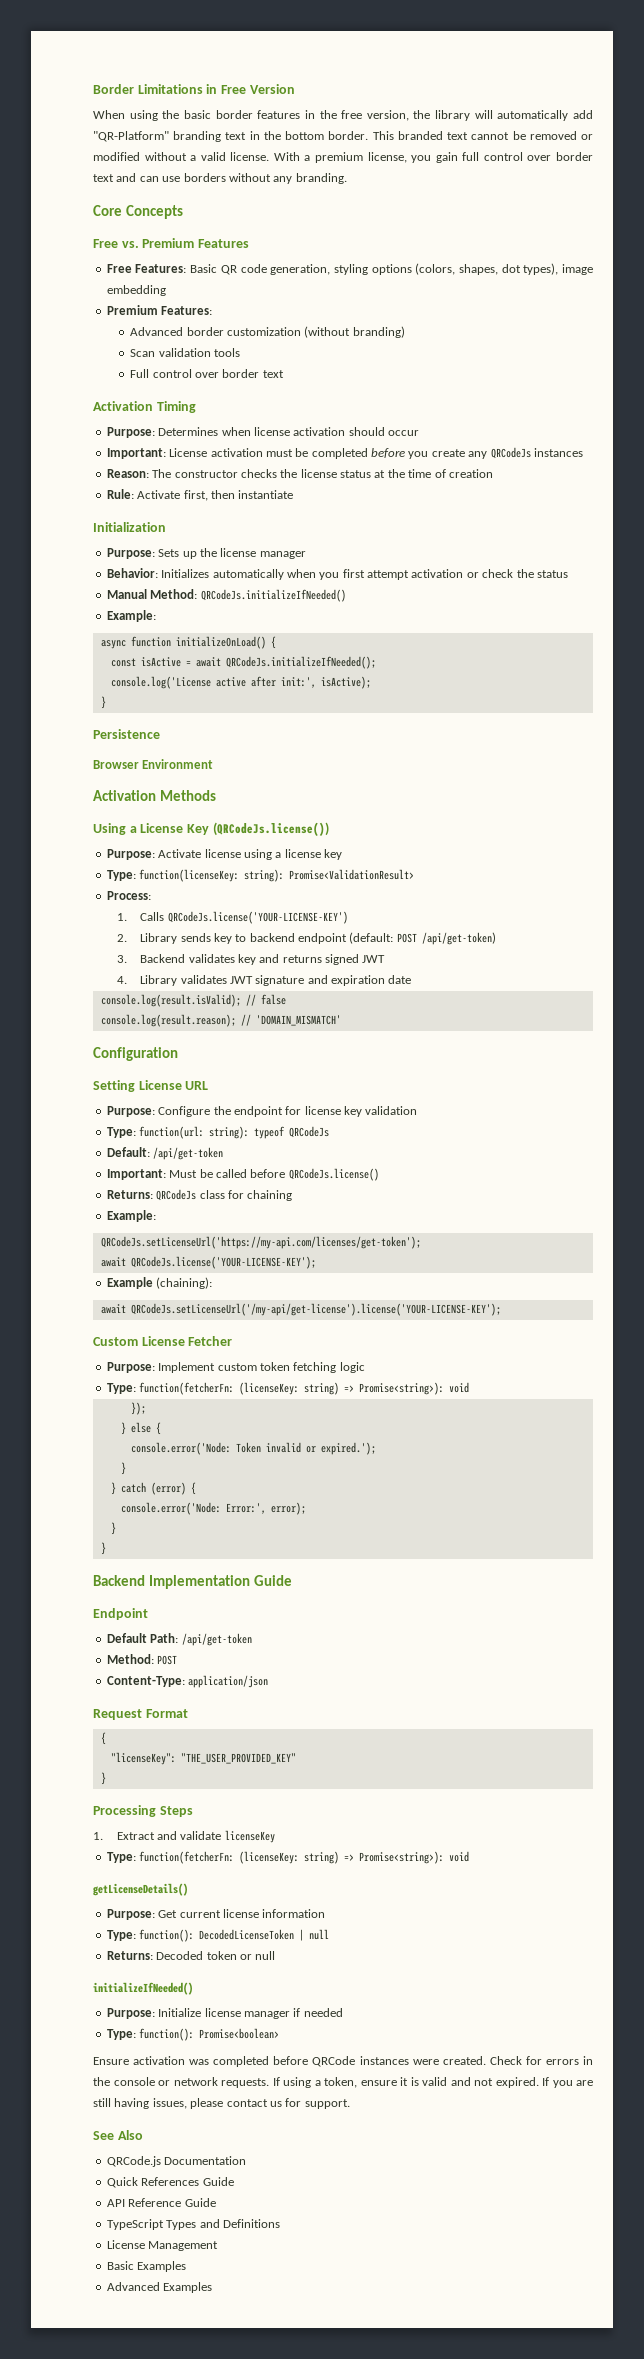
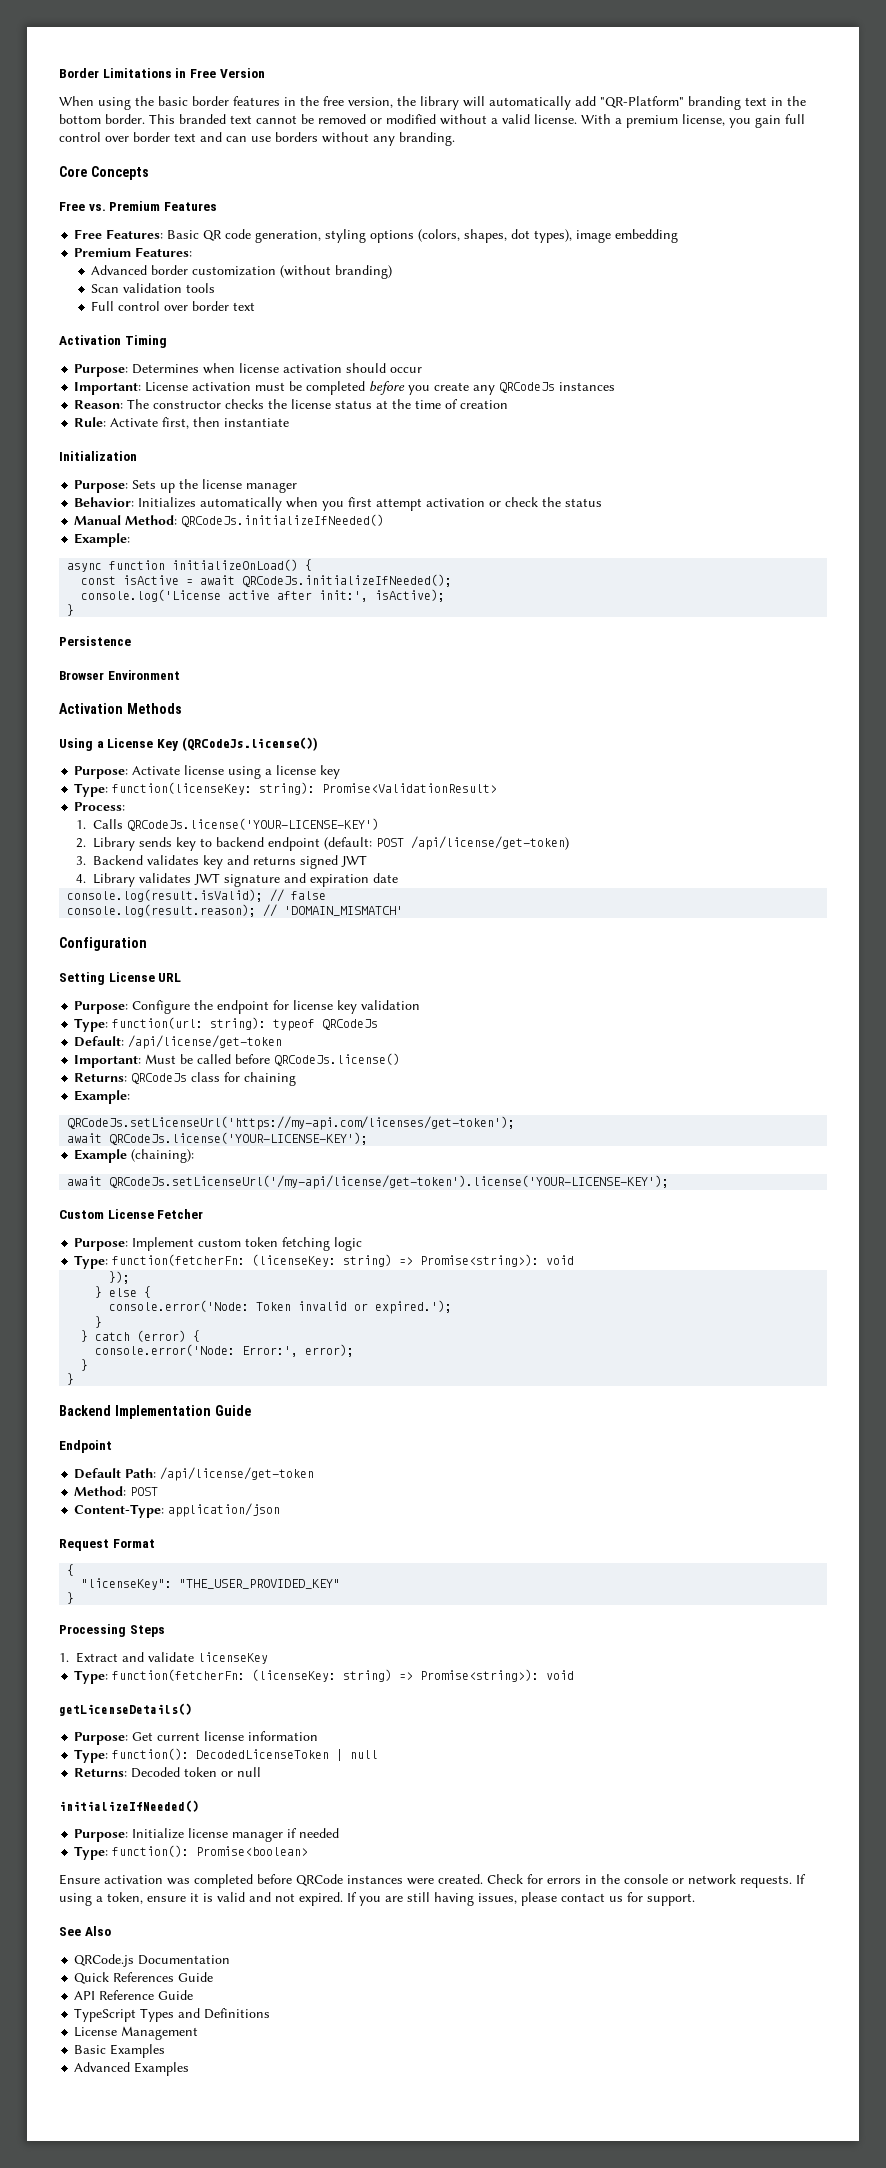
[421,932,496,945] /api/get-token) -> [410,836,569,850] /api/license/get-token)
[153,1147,224,1160] /api/get-token -> [128,1035,283,1049] /api/license/get-token
[130,1303,501,1316] QRCodeJs.setLicenseUrl('/my-api/get-license').license('YOUR-LICENSE-KEY'); -> [109,1175,670,1189] QRCodeJs.setLicenseUrl('/my-api/license/get-token').license('YOUR-LICENSE-KEY');
[181,1633,252,1646] /api/get-token -> [160,1467,315,1481] /api/license/get-token

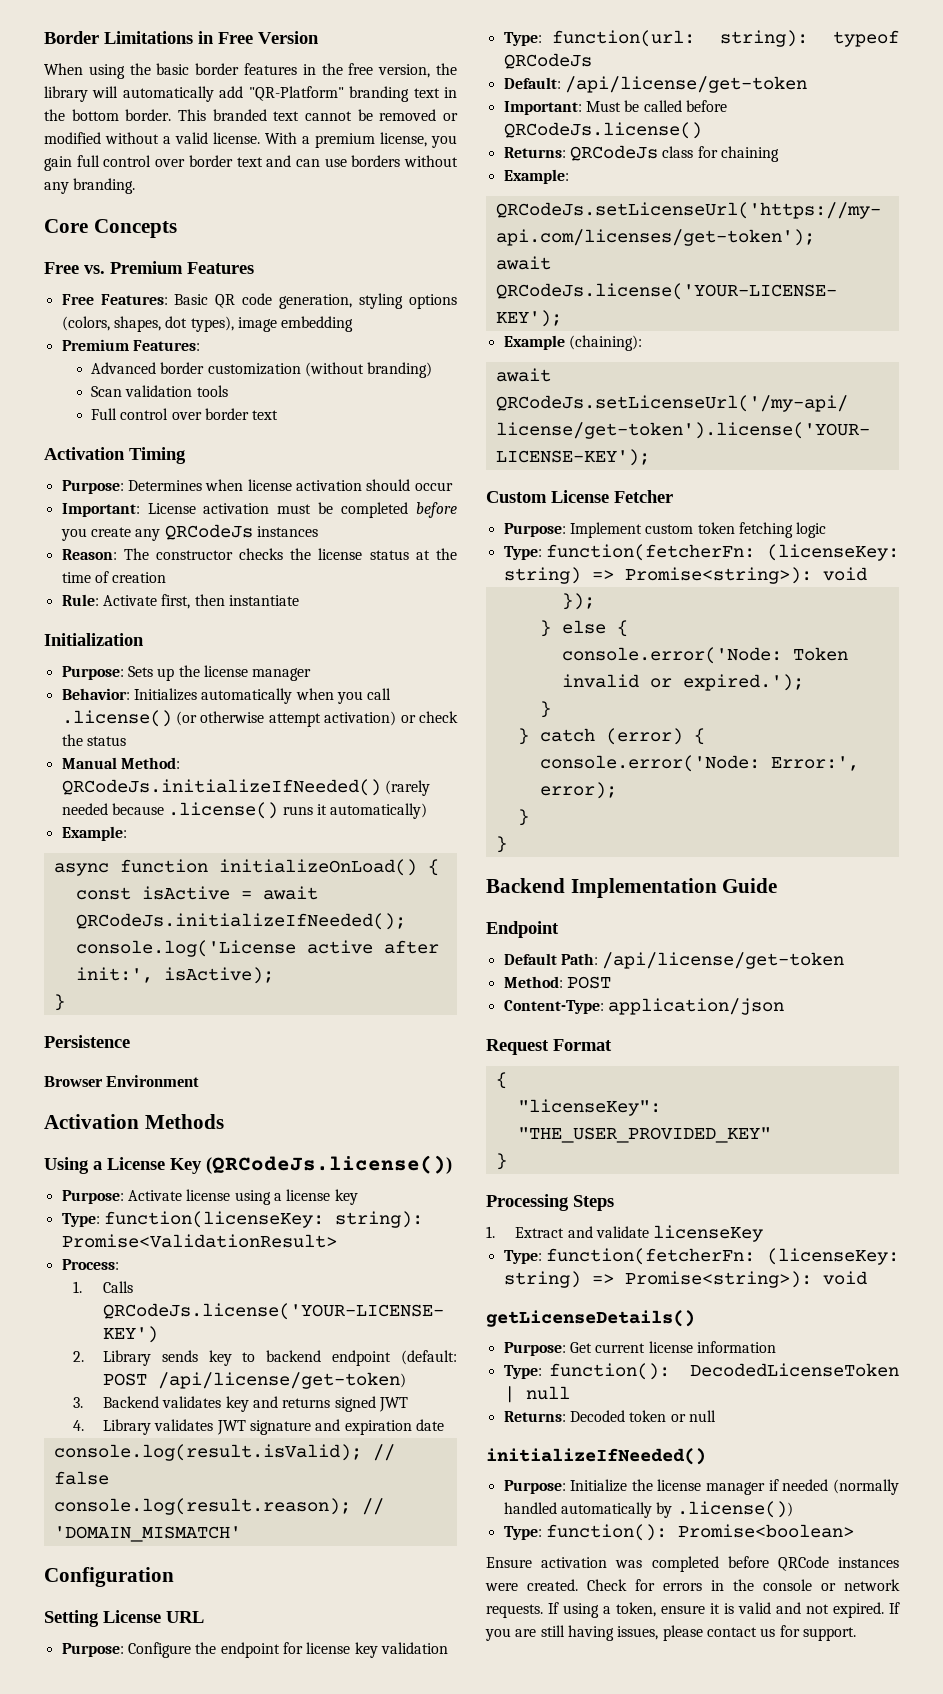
[348,497,486,511] first attempt activation -> [367,688,392,700] [61,710,397,727] call .license() (or otherwise attempt activation)
(385, 520) none -> [384,780,430,796] [61,802,428,819] (rarely needed because .license() runs it automatically)
(185, 1833) none -> [631,1479,653,1491] the
(340, 1833) none -> [833,1479,899,1495] [503,1501,793,1518] (normally handled automatically by .license())
[59,1926,111,1936] [74,1954,231,1967] [74,1972,214,1984] [74,1990,194,2000] [74,2008,271,2022] [74,2026,199,2040] [74,2044,166,2058] [74,2062,190,2076] // See Also // QRCode.js Documentation // Quick References Guide // API Reference Guide // TypeScript Types and Definitions // License Management // Basic Examples // Advanced Examples -> (856, 1634) none

